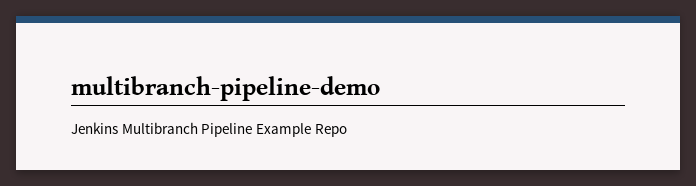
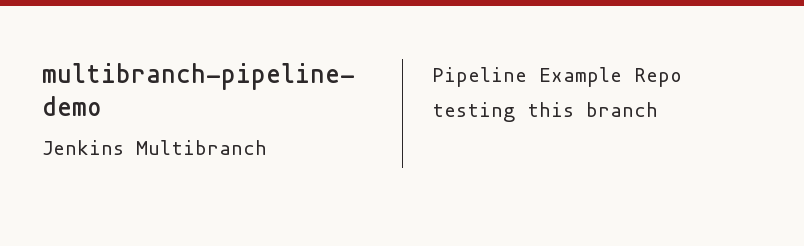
(347, 130) none -> [432,102,658,122] testing this branch

